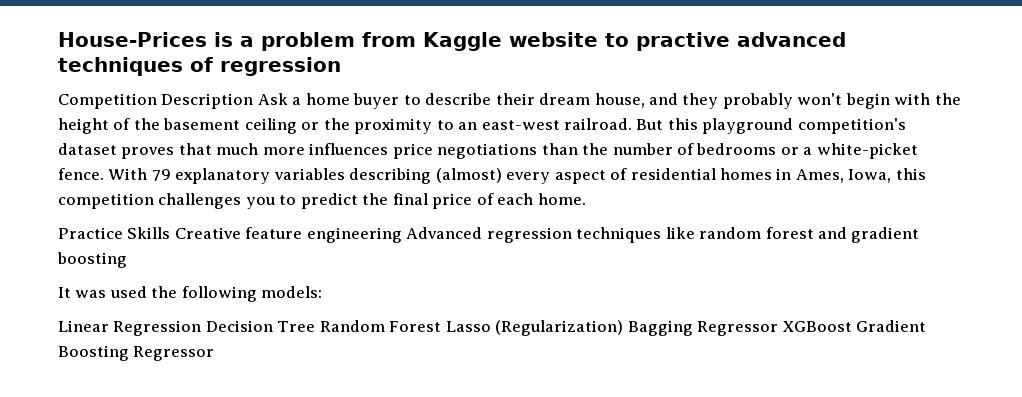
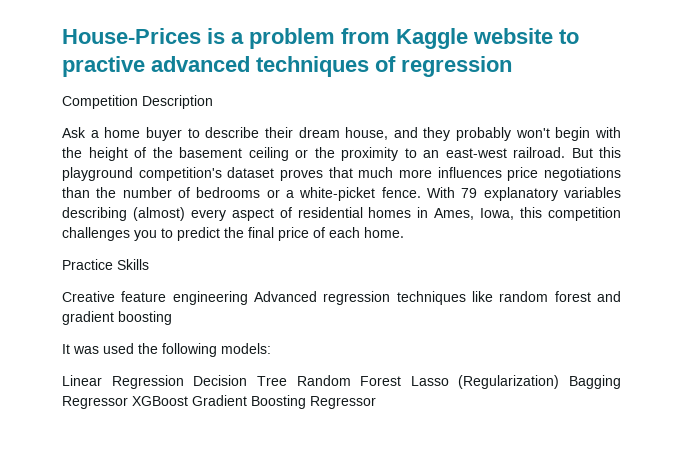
(254, 101) none -> (213, 102) //
(171, 233) none -> (149, 264) //

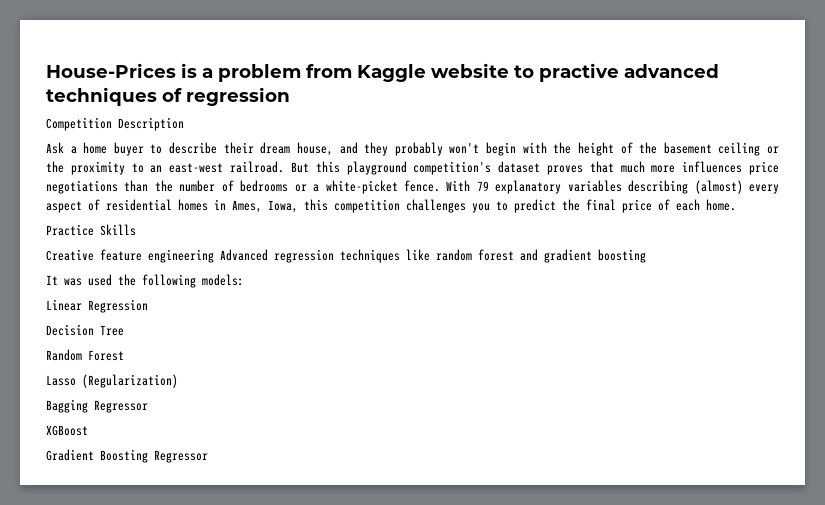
(184, 382) none -> (148, 306) //
(287, 381) none -> (124, 330) //
(402, 381) none -> (124, 355) //
(560, 382) none -> (178, 381) //
(128, 402) none -> (148, 406) //
(188, 401) none -> (88, 430) //

